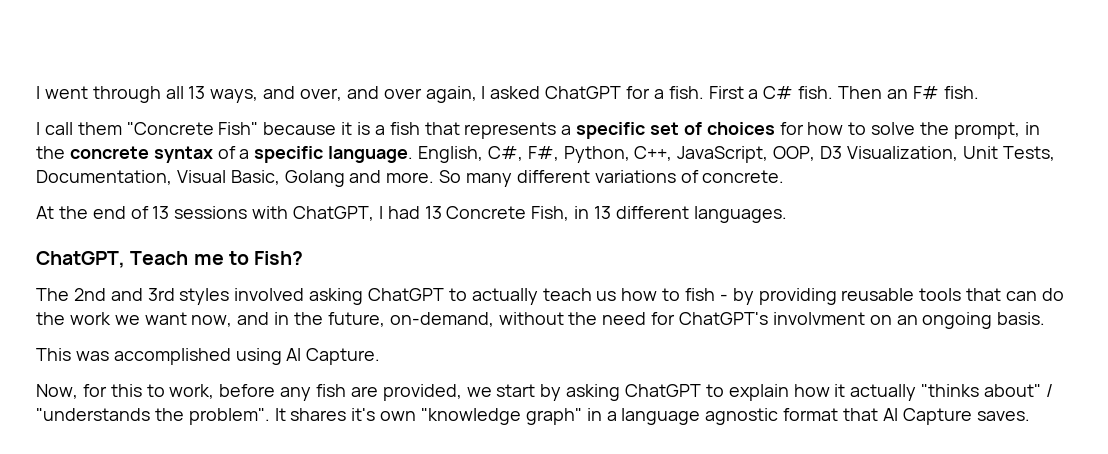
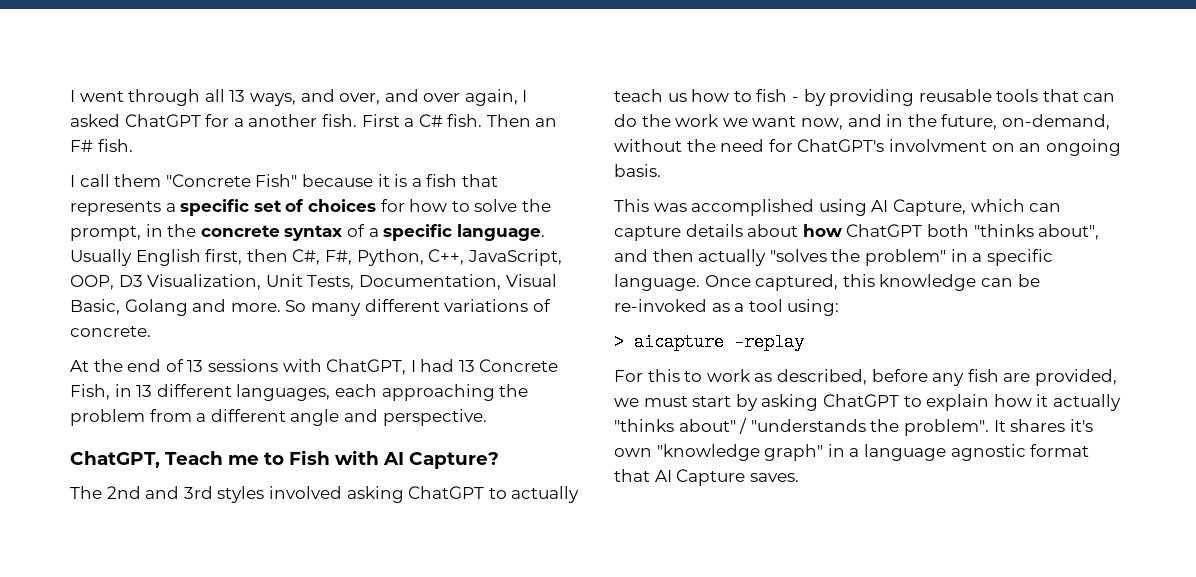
(664, 94) none -> [248,114,318,127] another
[418,146,484,163] English, -> [70,249,288,266] Usually English first, then
[693,206,787,223] languages. -> [236,384,529,401] [70,409,487,426] languages, each approaching the problem from a different angle and perspective.
[254,251,304,265] Fish? -> [289,450,499,469] Fish with AI Capture?
[306,348,381,365] [36,384,215,399] Capture. // Now, for this to work, -> [892,199,1062,216] [614,224,1100,241] [614,249,1053,266] [614,274,1040,291] [614,299,840,316] [614,333,804,351] [614,369,867,385] Capture, which can capture details about how ChatGPT both "thinks about", and then actually "solves the problem" in a specific language. Once captured, this knowledge can be re-invoked as a tool using: // > aicapture -replay // For this to work as described,
(492, 392) none -> [643,396,688,407] must

